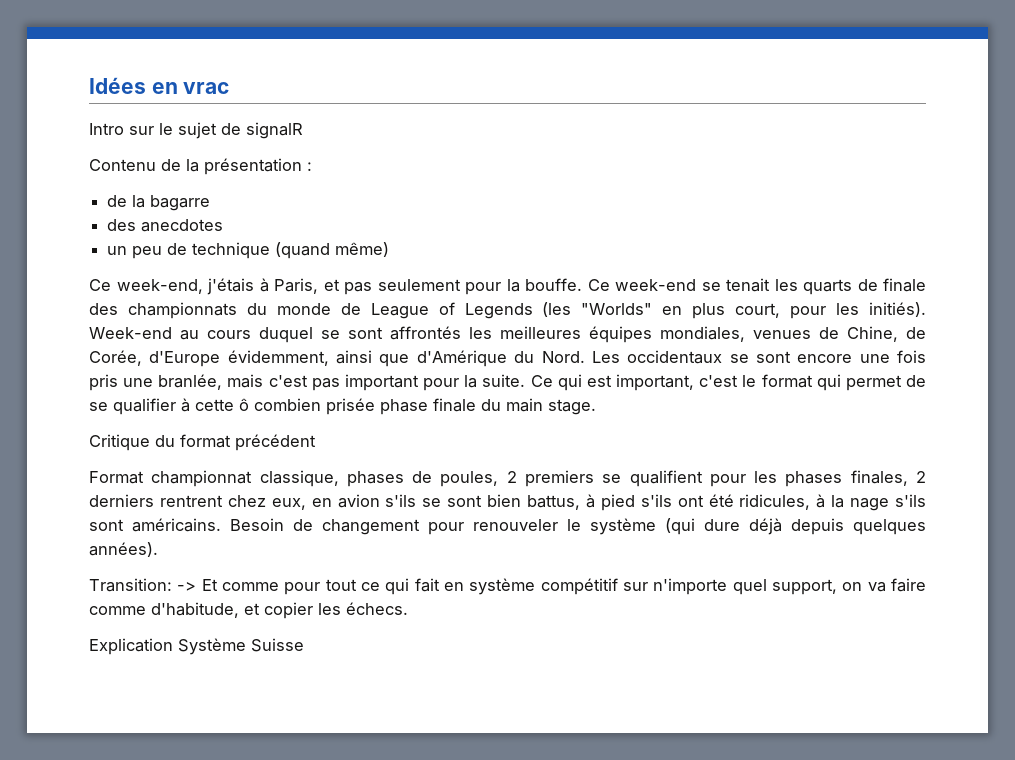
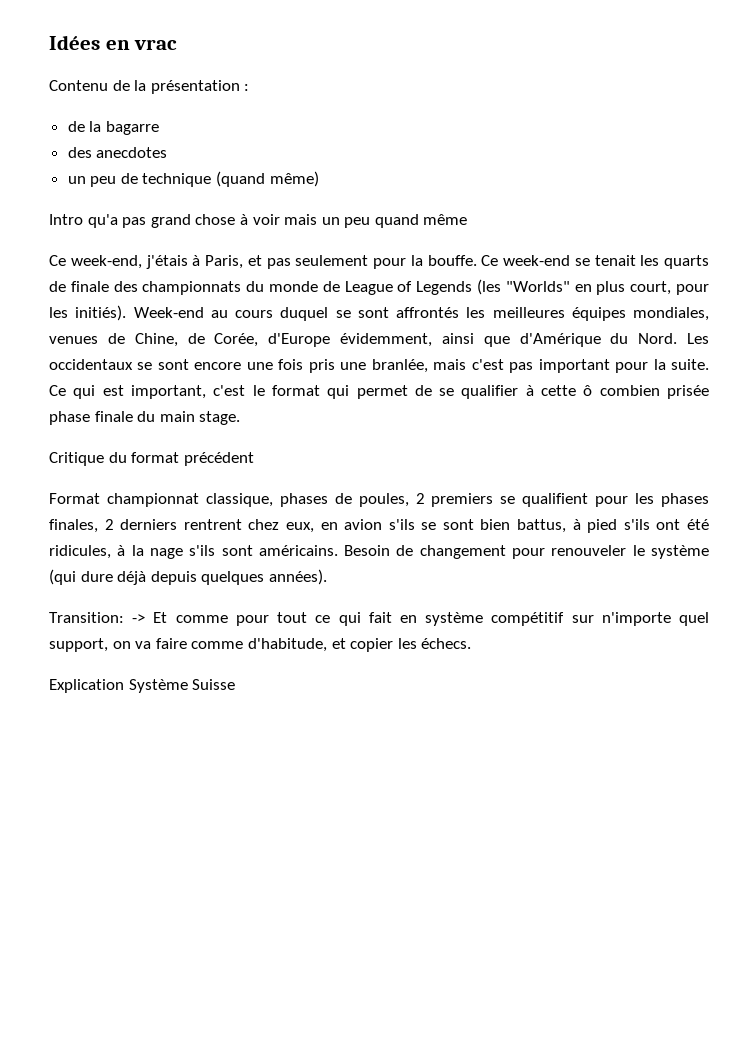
[89,122,303,139] // Intro sur le sujet de signalR -> (178, 44) none
(390, 249) none -> [49,214,468,228] // Intro qu'a pas grand chose à voir mais un peu quand même

